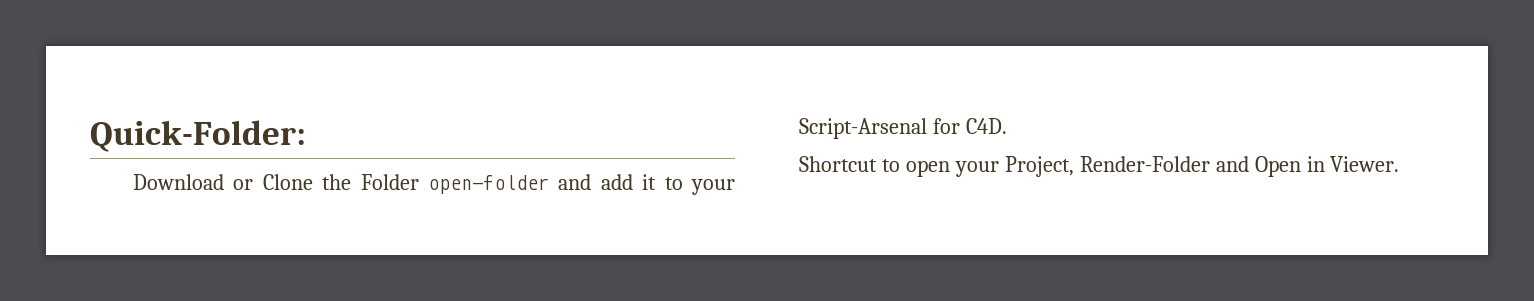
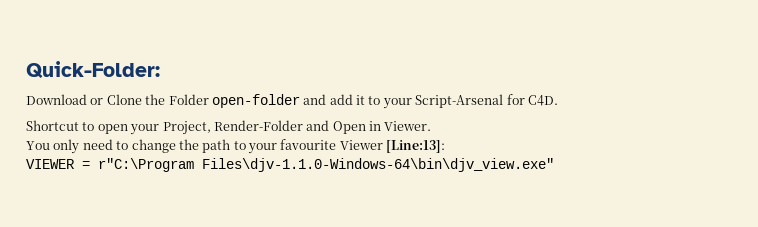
(1400, 164) none -> [26,139,446,154] [26,158,554,172] // You only need to change the path to your favourite Viewer [Line:13]: // VIEWER = r"C:\Program Files\djv-1.1.0-Windows-64\bin\djv_view.exe"

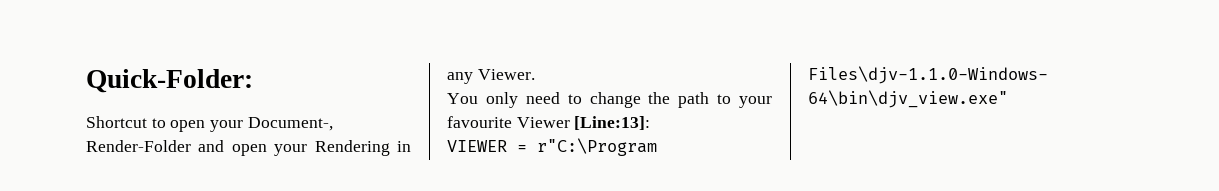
[26,94,558,109] // Download or Clone the Folder open-folder and add it to your Script-Arsenal for C4D. -> (253, 81) none
[162,121,211,135] Project, -> [247,117,333,131] Document-,
[332,121,381,134] Open in -> [231,140,411,156] [447,72,473,84] open your Rendering in any

